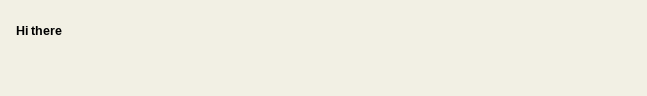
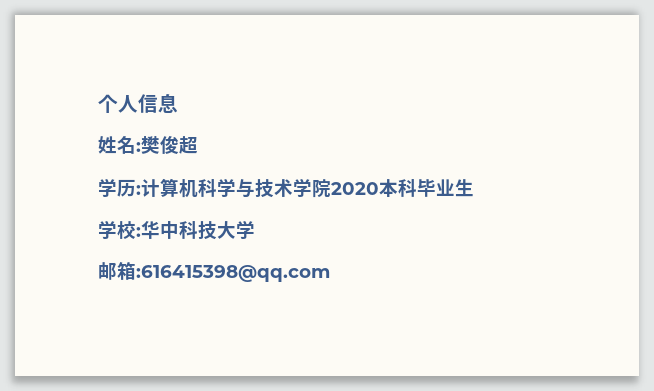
[16,26,63,35] Hi there -> [98,93,178,113] [98,136,198,154] [98,178,474,198] [98,220,255,240] [98,262,330,282] 个人信息 // 姓名:樊俊超 // 学历:计算机科学与技术学院2020本科毕业生 // 学校:华中科技大学 // 邮箱:616415398@qq.com

